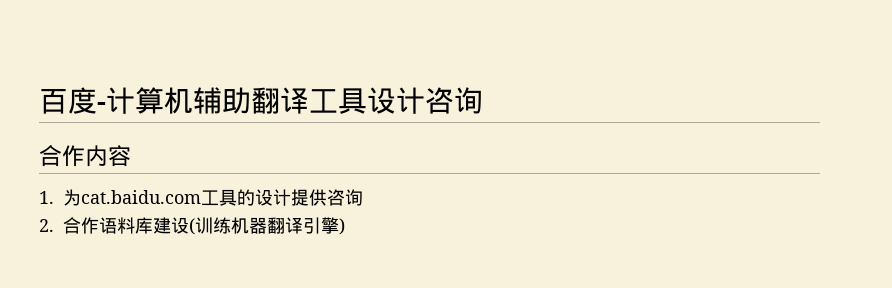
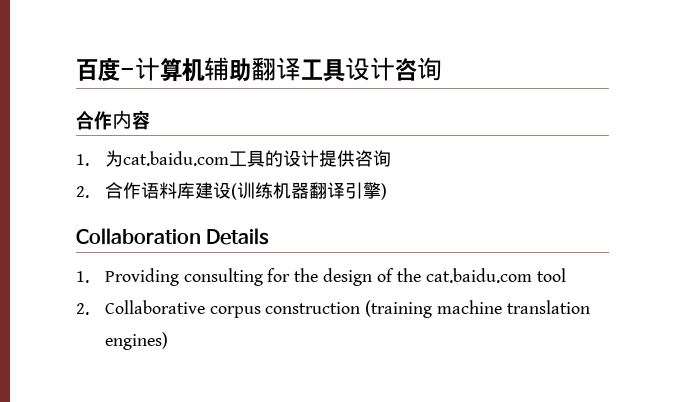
(345, 226) none -> [76,228,270,245] [76,268,566,286] [76,300,590,318] [104,332,168,350] // Collaboration Details // 1. Providing consulting for the design of the cat.baidu.com tool // 2. Collaborative corpus construction (training machine translation engines)

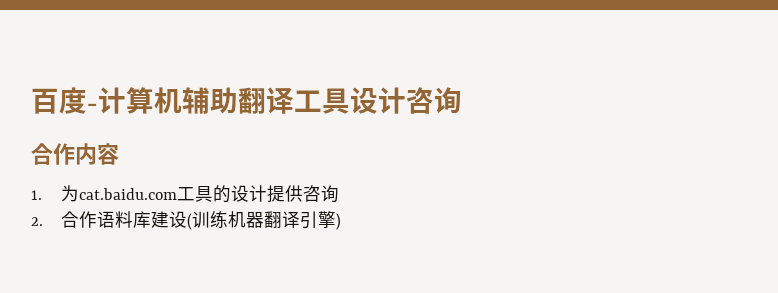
[76,228,270,245] [76,268,566,286] [76,300,590,318] [104,332,168,350] // Collaboration Details // 1. Providing consulting for the design of the cat.baidu.com tool // 2. Collaborative corpus construction (training machine translation engines) -> (341, 221) none

